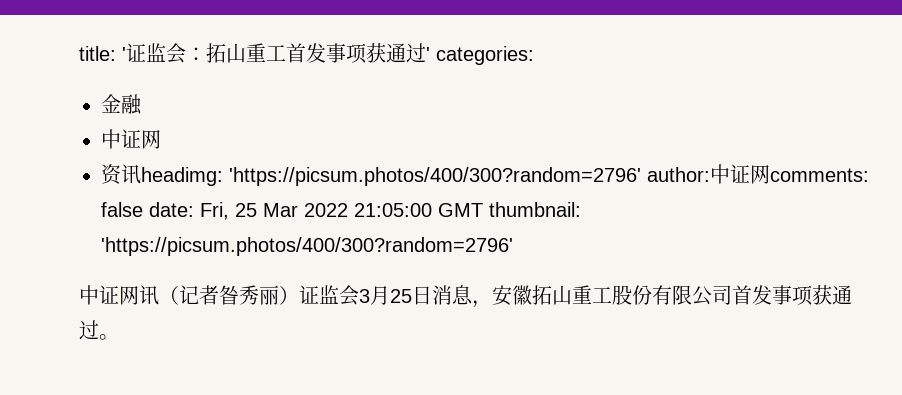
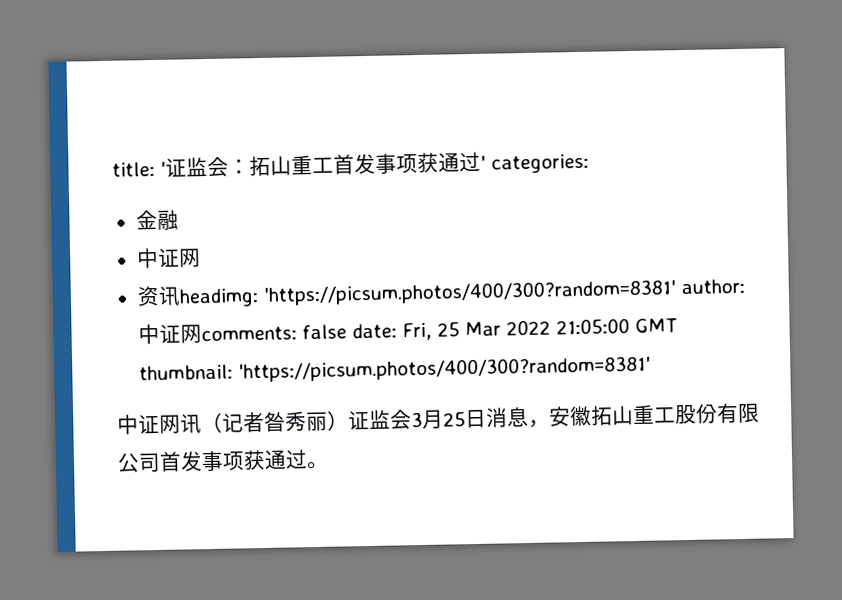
[229,167,641,186] 'https://picsum.photos/400/300?random=2796' -> [262,279,677,306] 'https://picsum.photos/400/300?random=8381'
[101,237,513,256] 'https://picsum.photos/400/300?random=2796' -> [237,355,651,383] 'https://picsum.photos/400/300?random=8381'

